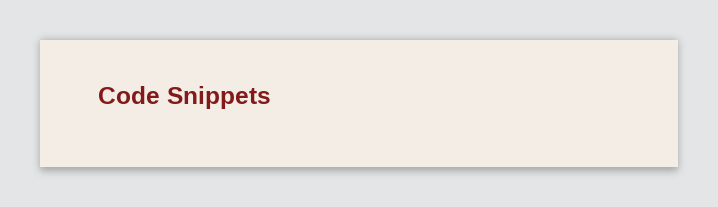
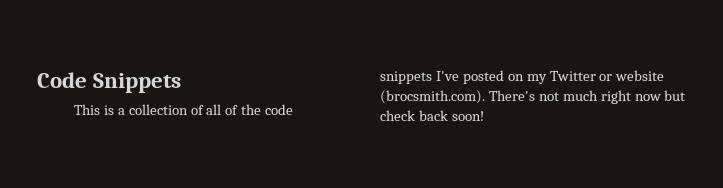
(271, 97) none -> [73,104,294,115] [380,70,665,84] [380,90,686,104] [380,110,484,121] // This is a collection of all of the code snippets I've posted on my Twitter or website (brocsmith.com). There's not much right now but check back soon!

